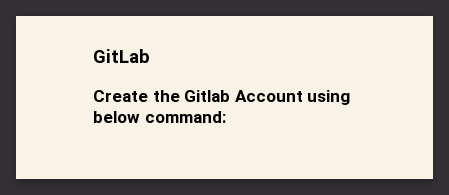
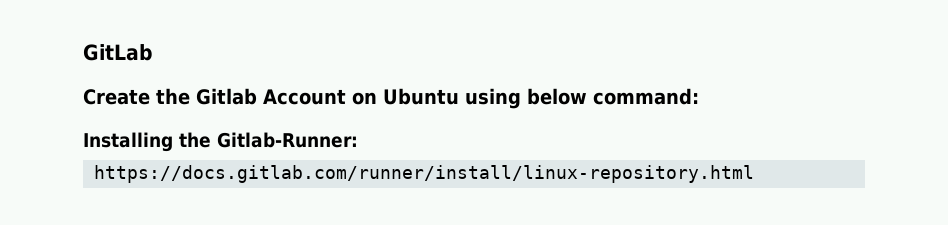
(303, 96) none -> [352,88,459,105] on Ubuntu
(226, 117) none -> [83,132,358,152] [93,165,754,183] // Installing the Gitlab-Runner: // https://docs.gitlab.com/runner/install/linux-repository.html

